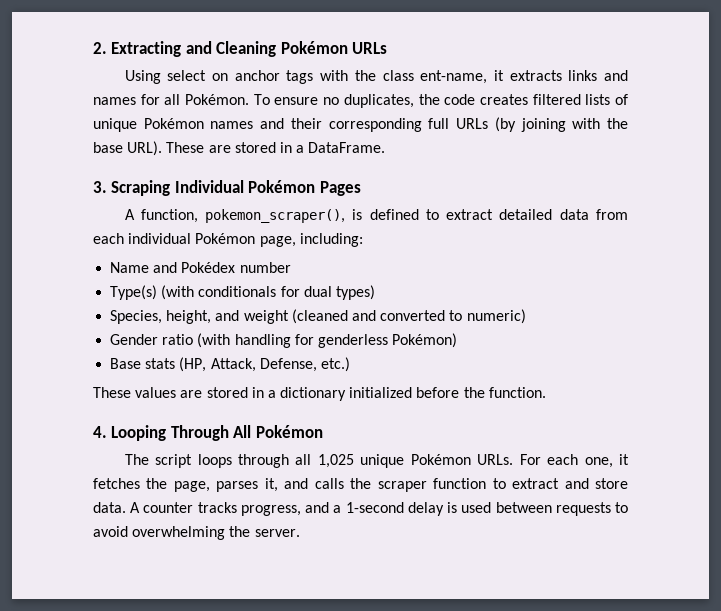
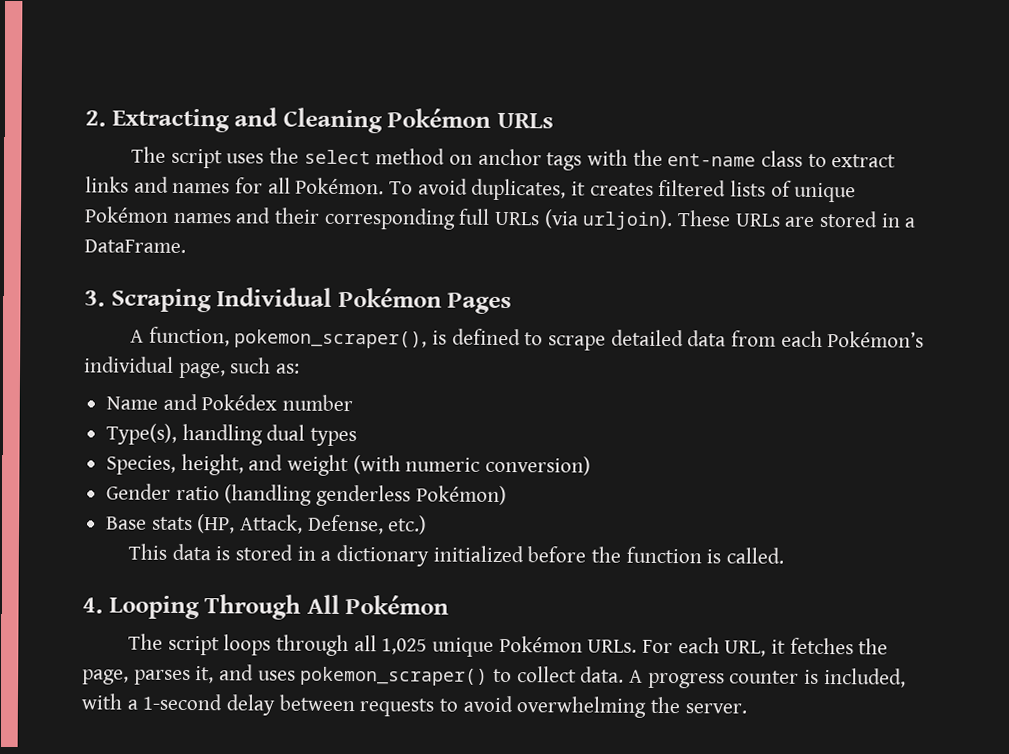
[124,70,207,84] Using select -> [130,146,446,169] The script uses the select method
[382,70,562,84] class ent-name, it extracts -> [667,150,897,168] ent-name class to extract
[274,94,476,108] ensure no duplicates, the code -> [417,178,587,201] avoid duplicates, it
[494,117,629,132] [93,141,205,156] (by joining with the base URL). These -> [543,209,781,231] (via urljoin). These URLs
[446,209,494,220] extract -> [548,335,607,351] scrape
[128,233,363,247] individual Pokémon page, including: -> [827,331,925,348] [84,356,301,379] Pokémon’s individual page, such as:
[110,285,375,300] Type(s) (with conditionals for dual types) -> [106,423,358,447] Type(s), handling dual types
[291,309,526,324] (cleaned and converted to numeric) -> [352,455,592,476] (with numeric conversion)
[197,333,314,348] (with handling for -> [224,484,313,506] (handling
[93,387,203,398] These values are -> [127,543,231,561] This data is
[488,387,546,398] function. -> [625,546,785,564] function is called.
[584,457,613,468] one, -> [724,640,767,657] URL,
[314,478,628,492] [93,502,330,516] calls the scraper function to extract and store data. A counter tracks progress, and -> [257,666,906,689] [81,693,123,710] uses pokemon_scraper() to collect data. A progress counter is included, with
[447,502,492,513] is used -> (277, 705) none

